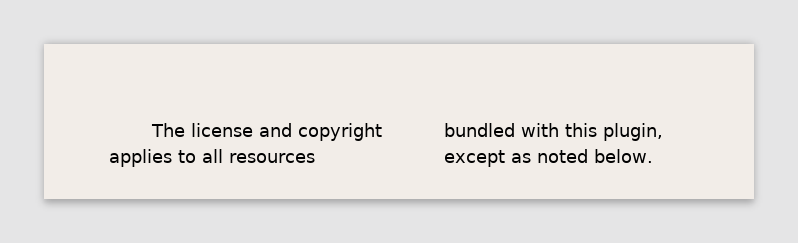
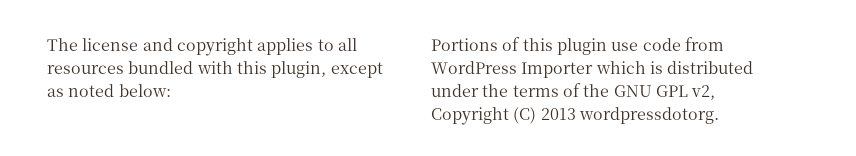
[594,149,653,163] below. -> [118,84,171,97] [431,37,724,55] [431,61,754,78] [431,83,716,100] [431,107,719,125] below: // Portions of this plugin use code from WordPress Importer which is distributed under the terms of the GNU GPL v2, Copyright (C) 2013 wordpressdotorg.

